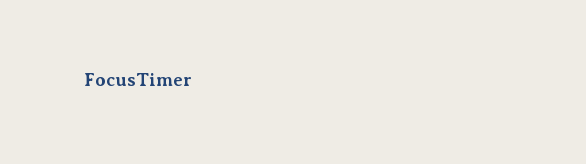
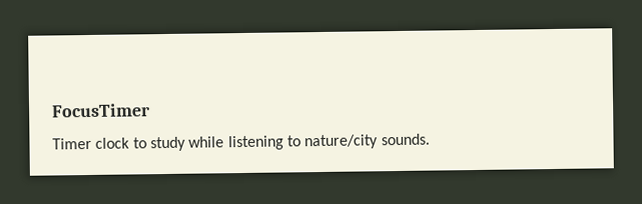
(192, 79) none -> [52,133,430,152] // Timer clock to study while listening to nature/city sounds.

